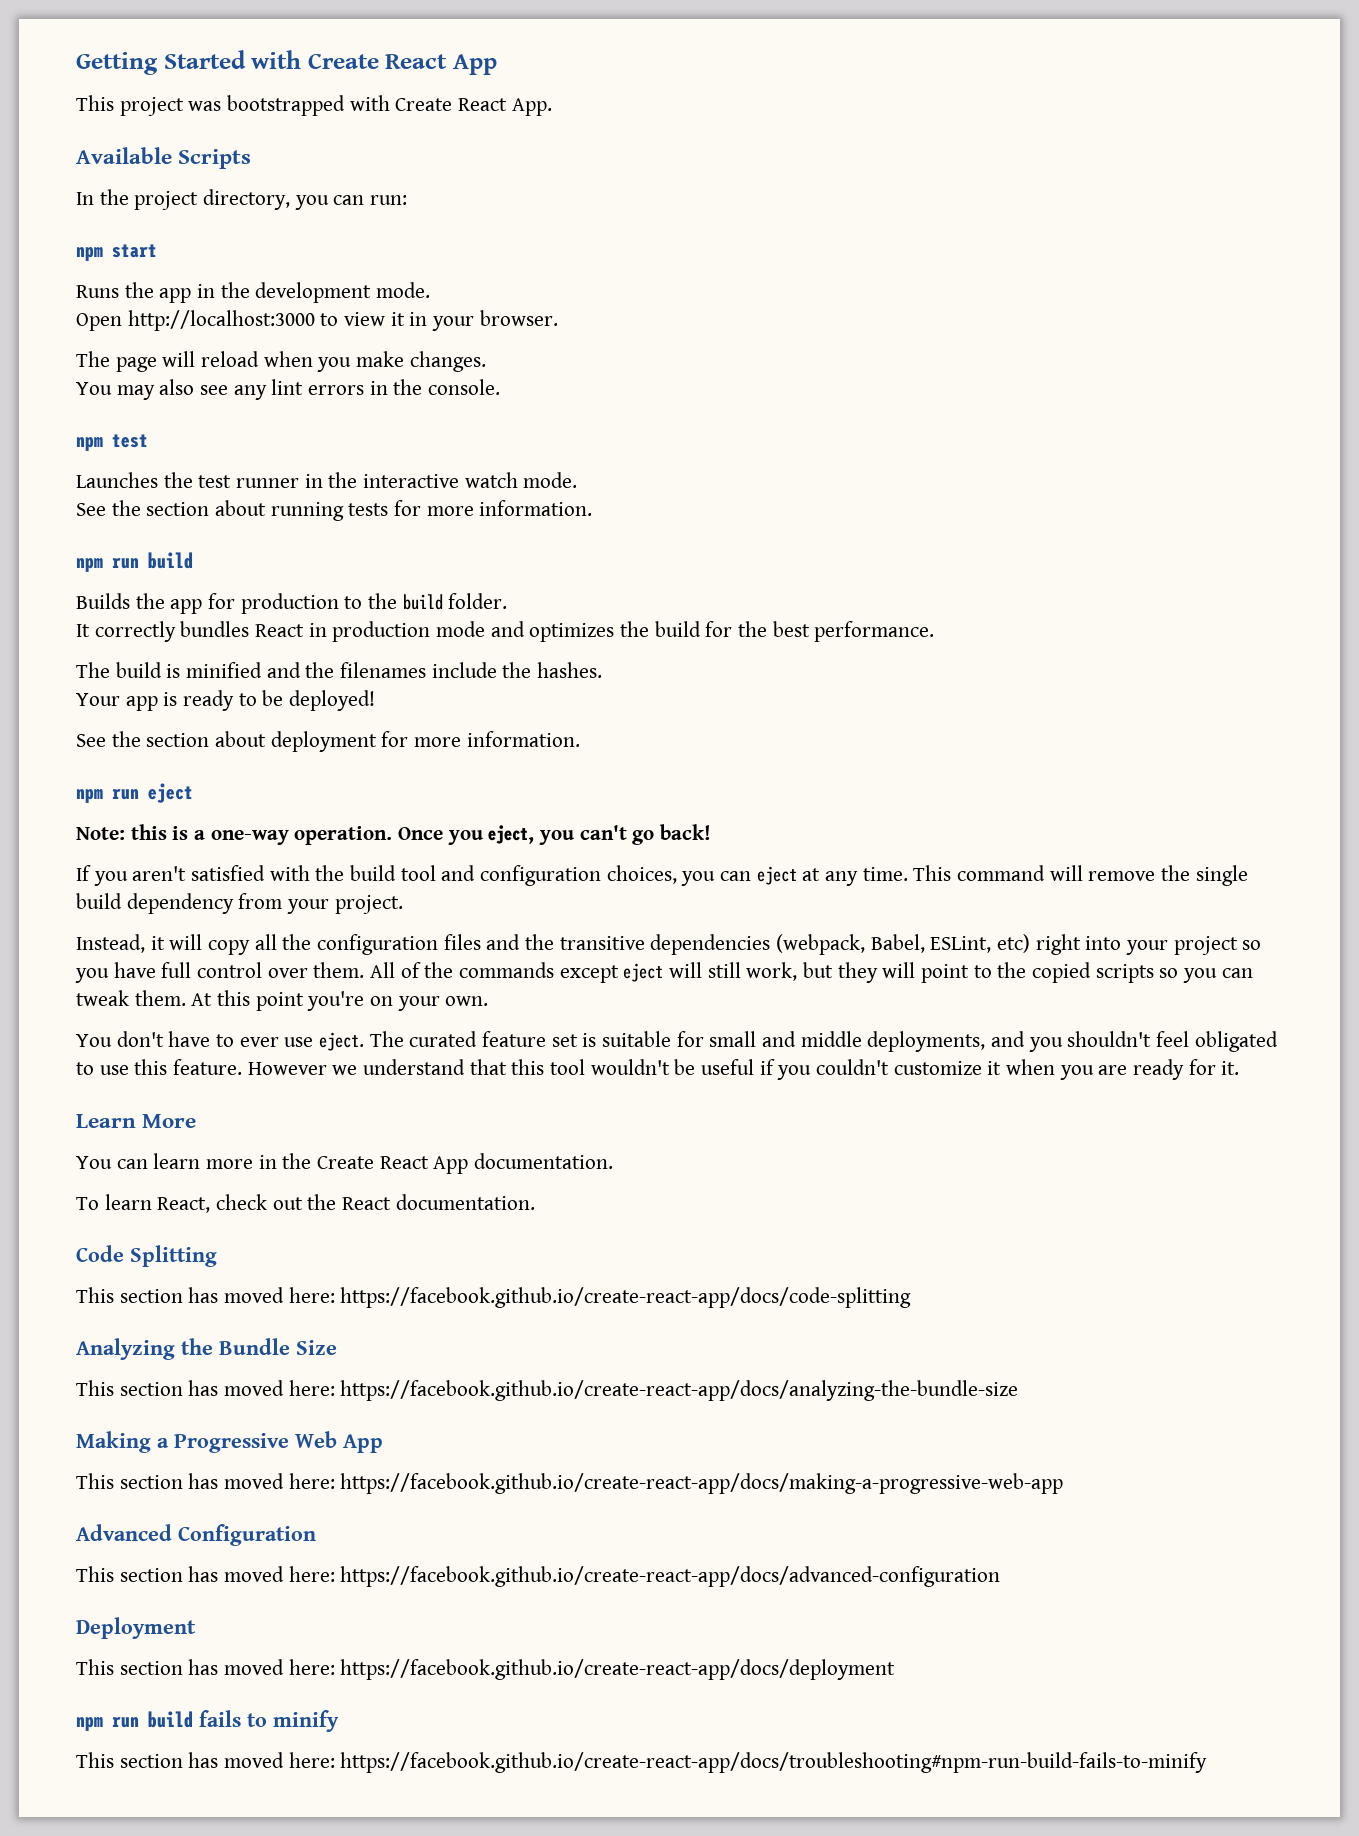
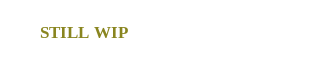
[76,50,498,75] [76,95,552,116] [76,147,252,169] [76,189,408,210] [76,244,157,261] [76,282,431,303] [76,310,558,331] [76,351,486,372] [76,379,501,400] [76,434,148,451] [76,472,578,488] [76,500,593,521] [76,552,193,572] [76,593,508,614] [76,621,935,642] [76,662,603,678] [76,690,376,711] [76,731,580,752] [76,783,193,803] [76,824,712,845] [76,865,1248,886] [76,893,403,914] [76,934,1262,955] [75,962,1253,983] [76,990,489,1011] [76,1031,1278,1052] [76,1059,1240,1080] [76,1114,197,1128] [76,1153,614,1174] [76,1194,535,1213] [76,1245,217,1267] [76,1287,912,1308] [76,1338,337,1360] [76,1380,1019,1401] [76,1431,383,1453] [76,1473,1064,1494] [76,1524,316,1546] [76,1566,1001,1587] [76,1617,196,1639] [76,1659,896,1680] [76,1710,339,1732] [76,1752,1208,1773] Getting Started with Create React App // This project was bootstrapped with Create React App. // Available Scripts // In the project directory, you can run: // npm start // Runs the app in the development mode. // Open http://localhost:3000 to view it in your browser. // The page will reload when you make changes. // You may also see any lint errors in the console. // npm test // Launches the test runner in the interactive watch mode. // See the section about running tests for more information. // npm run build // Builds the app for production to the build folder. // It correctly bundles React in production mode and optimizes the build for the best performance. // The build is minified and the filenames include the hashes. // Your app is ready to be deployed! // See the section about deployment for more information. // npm run eject // Note: this is a one-way operation. Once you eject, you can't go back! // If you aren't satisfied with the build tool and configuration choices, you can eject at any time. This command will remove the single build dependency from your project. // Instead, it will copy all the configuration files and the transitive dependencies (webpack, Babel, ESLint, etc) right into your project so you have full control over them. All of the commands except eject will still work, but they will point to the copied scripts so you can tweak them. At this point you're on your own. // You don't have to ever use eject. The curated feature set is suitable for small and middle deployments, and you shouldn't feel obligated to use this feature. However we understand that this tool wouldn't be useful if you couldn't customize it when you are ready for it. // Learn More // You can learn more in the Create React App documentation. // To learn React, check out the React documentation. // Code Splitting // This section has moved here: https://facebook.github.io/create-react-app/docs/code-splitting // Analyzing the Bundle Size // This section has moved here: https://facebook.github.io/create-react-app/docs/analyzing-the-bundle-size // Making a Progressive Web App // This section has moved here: https://facebook.github.io/create-react-app/docs/making-a-progressive-web-app // Advanced Configuration // This section has moved here: https://facebook.github.io/create-react-app/docs/advanced-configuration // Deployment // This section has moved here: https://facebook.github.io/create-react-app/docs/deployment // npm run build fails to minify // This section has moved here: https://facebook.github.io/create-react-app/docs/troubleshooting#npm-run-build-fails-to-minify -> [40,27,128,38] STILL WIP

